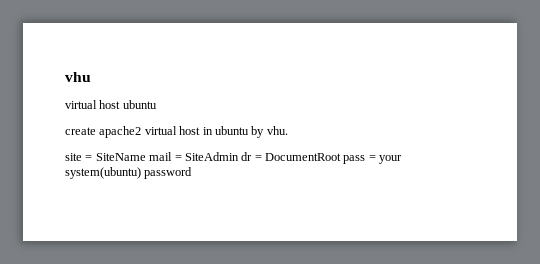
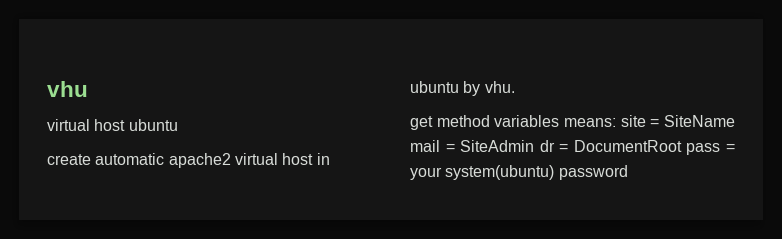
(96, 131) none -> [95,153,165,165] automatic
(288, 130) none -> [410,115,616,130] get method variables means:

